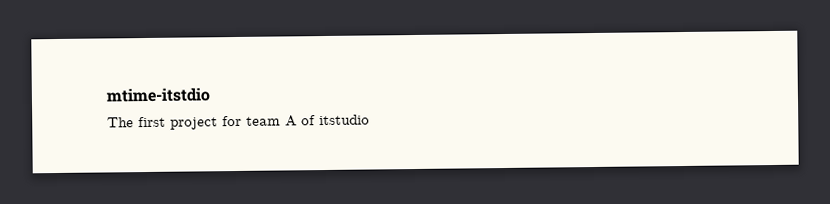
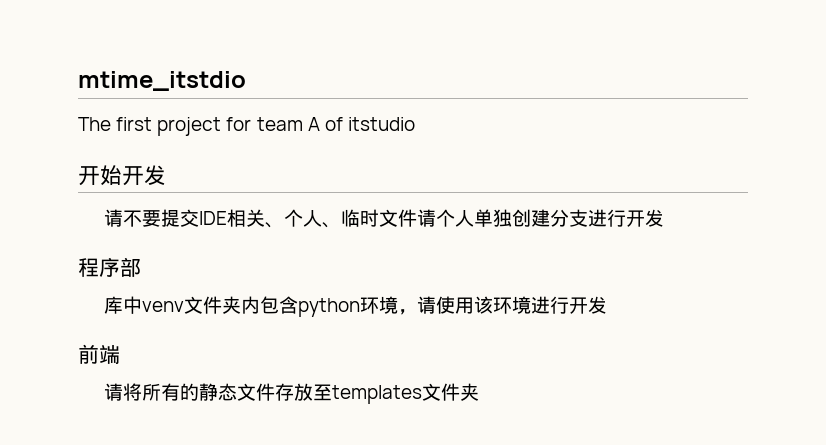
[106,87,210,103] mtime-itstdio -> [78,71,246,91] mtime_itstdio
(370, 120) none -> [78,165,166,186] [104,209,665,228] [78,257,141,277] [104,296,608,317] [78,344,120,364] [104,383,480,404] // 开始开发 // 请不要提交IDE相关、个人、临时文件请个人单独创建分支进行开发 // 程序部 // 库中venv文件夹内包含python环境，请使用该环境进行开发 // 前端 // 请将所有的静态文件存放至templates文件夹

